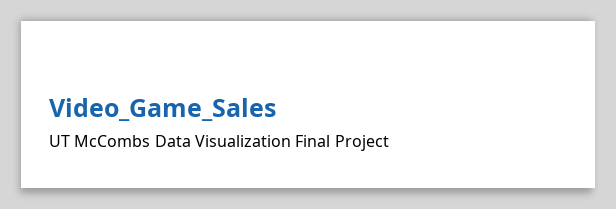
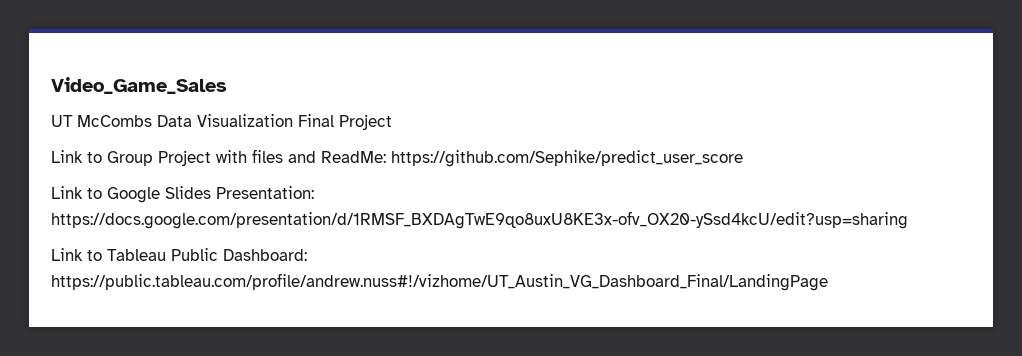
(389, 143) none -> [51,149,743,167] [51,186,314,203] [51,211,908,229] [51,248,307,261] [51,273,828,291] // Link to Group Project with files and ReadMe: https://github.com/Sephike/predict_user_score // Link to Google Slides Presentation: https://docs.google.com/presentation/d/1RMSF_BXDAgTwE9qo8uxU8KE3x-ofv_OX20-ySsd4kcU/edit?usp=sharing // Link to Tableau Public Dashboard: https://public.tableau.com/profile/andrew.nuss#!/vizhome/UT_Austin_VG_Dashboard_Final/LandingPage

